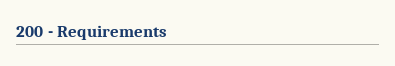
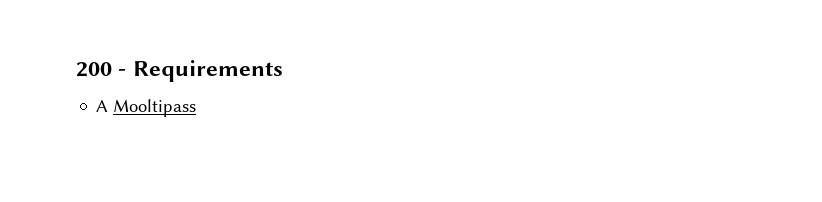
(168, 32) none -> [96,99,197,117] // A Mooltipass

